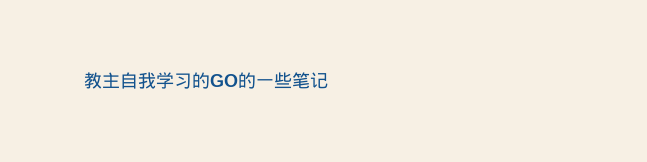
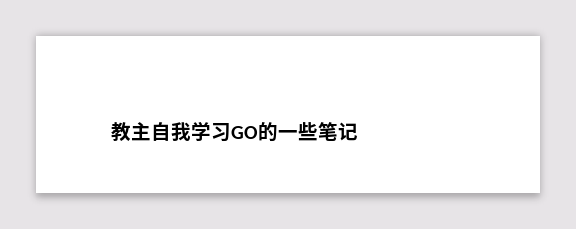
[192,72,210,89] 的 -> (231, 132) none

